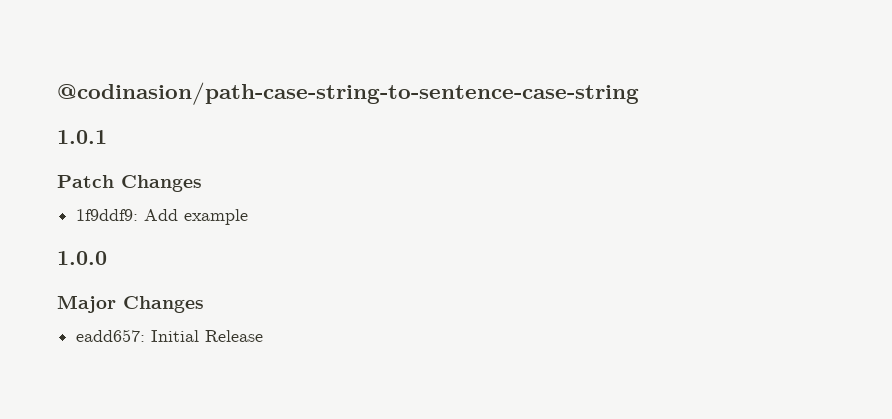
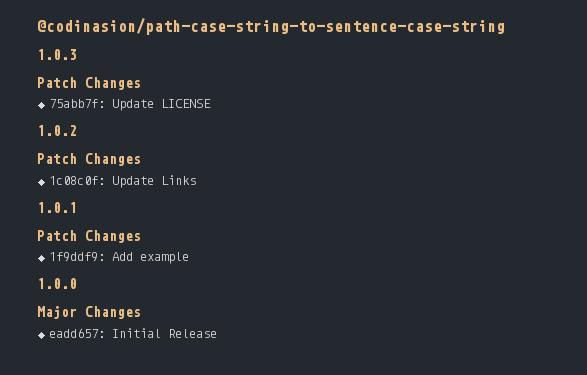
(639, 93) none -> [37,49,77,60] [37,77,141,90] [48,99,211,111] [37,125,77,136] [37,153,141,166] [48,175,196,188] // 1.0.3 // Patch Changes // 75abb7f: Update LICENSE // 1.0.2 // Patch Changes // 1c08c0f: Update Links

